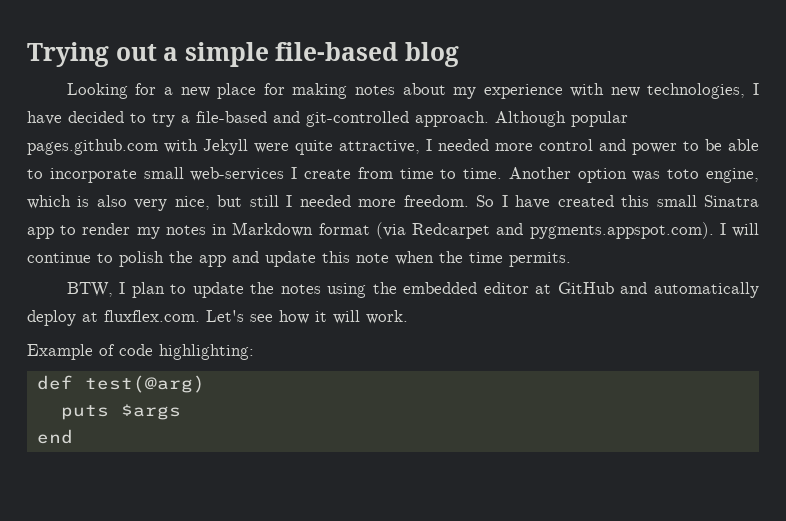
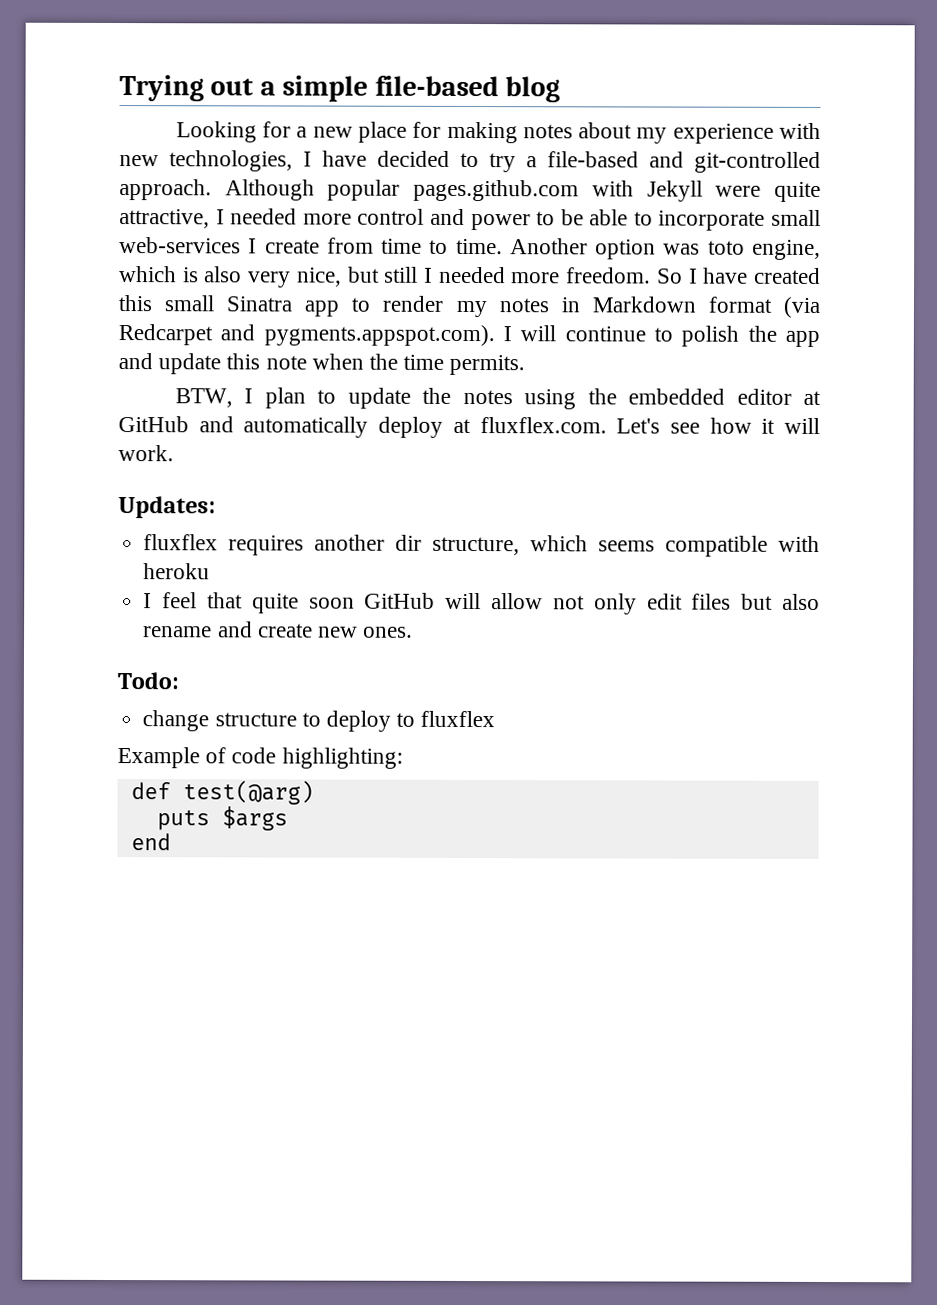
(408, 317) none -> [118,496,216,519] [143,534,820,557] [143,563,211,580] [143,592,820,615] [143,621,414,638] [117,672,179,690] [142,710,496,732] // Updates: // fluxflex requires another dir structure, which seems compatible with heroku // I feel that quite soon GitHub will allow not only edit files but also rename and create new ones. // Todo: // change structure to deploy to fluxflex

